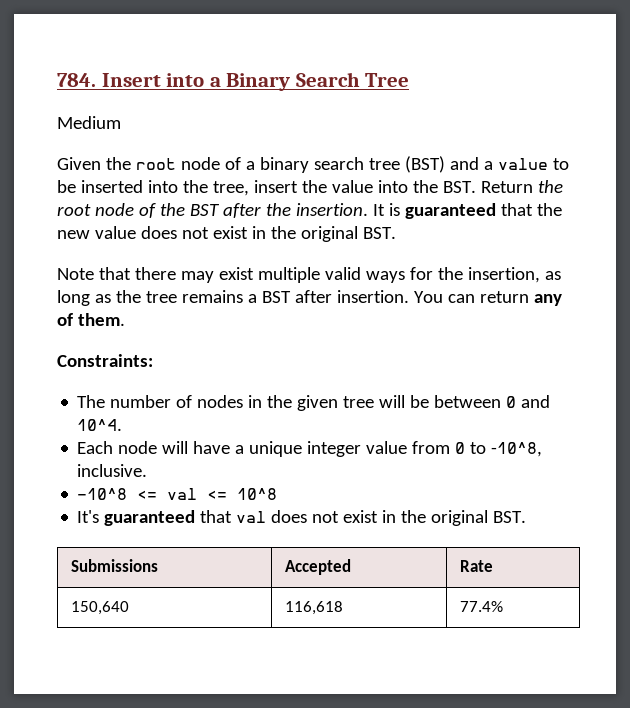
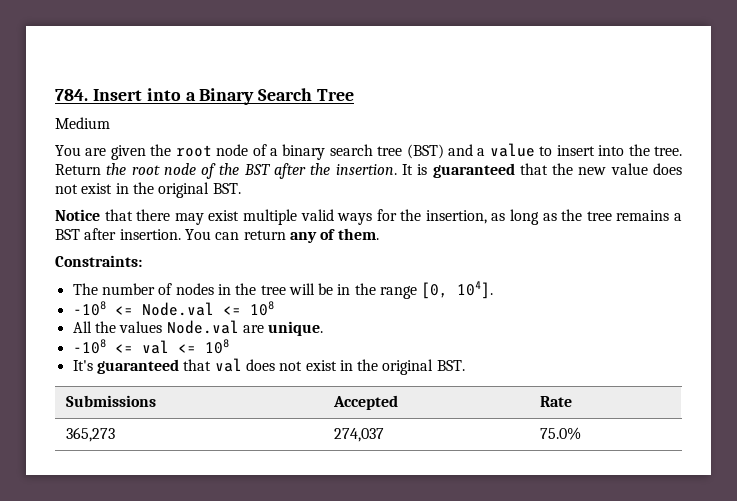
[57,157,101,170] Given -> [55,145,146,160] You are given
[57,180,476,196] be inserted into the tree, insert the value into the BST. -> [556,144,683,156] insert into the tree.
[57,268,94,280] Note -> [55,209,100,221] Notice
[297,395,339,411] given -> (257, 289) none
[434,395,551,408] [77,419,123,431] [77,441,543,457] [77,464,148,477] [77,488,128,500] between 0 and 10^4. // Each node will have a unique integer value from 0 to -10^8, inclusive. // -10^8 -> [337,281,494,299] [72,301,274,316] [72,320,324,336] [72,339,106,354] in the range [0, 104]. // -108 <= Node.val <= 108 // All the values Node.val are unique. // -108
[237,488,278,500] 10^8 -> [204,339,229,354] 108
[70,601,129,615] [284,601,343,615] [459,601,503,612] 150,640 | 116,618 | 77.4% -> [65,427,115,442] [333,428,384,442] [539,427,581,440] 365,273 | 274,037 | 75.0%

